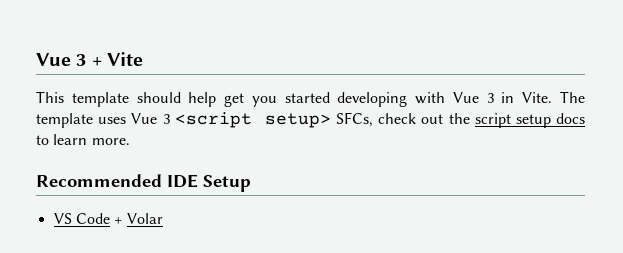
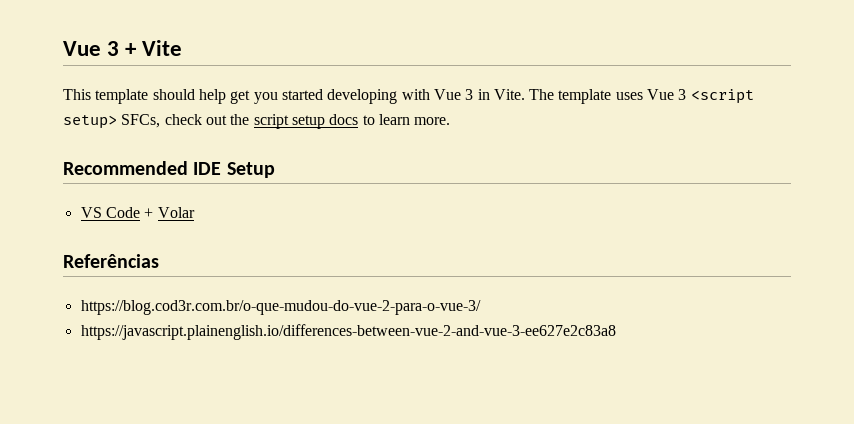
(163, 218) none -> [63,254,159,268] [80,300,481,315] [80,324,616,340] // Referências // https://blog.cod3r.com.br/o-que-mudou-do-vue-2-para-o-vue-3/ // https://javascript.plainenglish.io/differences-between-vue-2-and-vue-3-ee627e2c83a8

